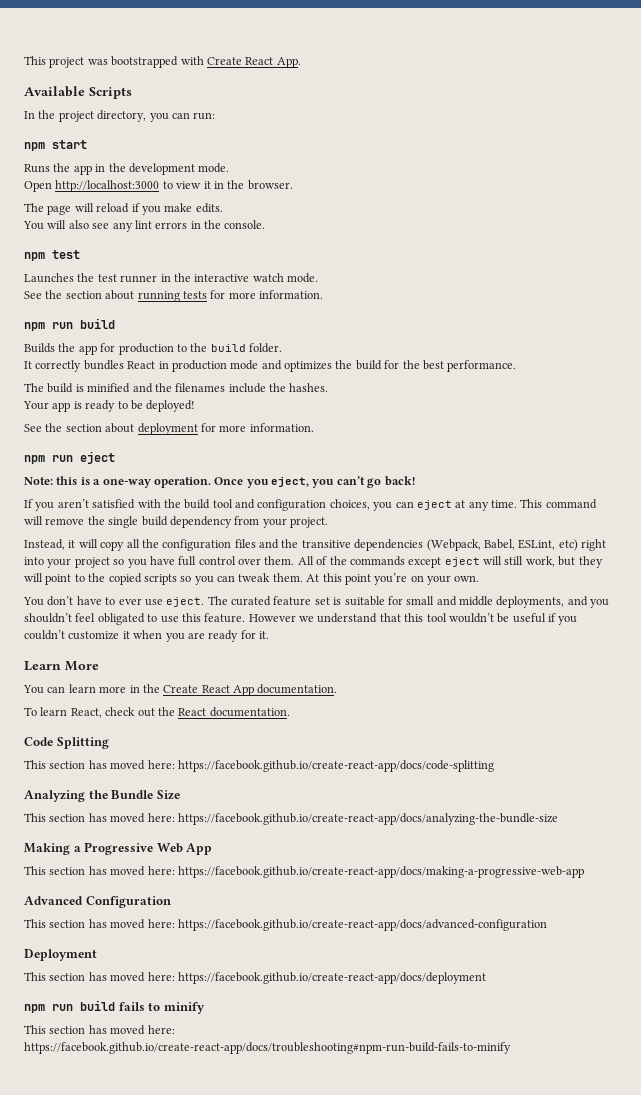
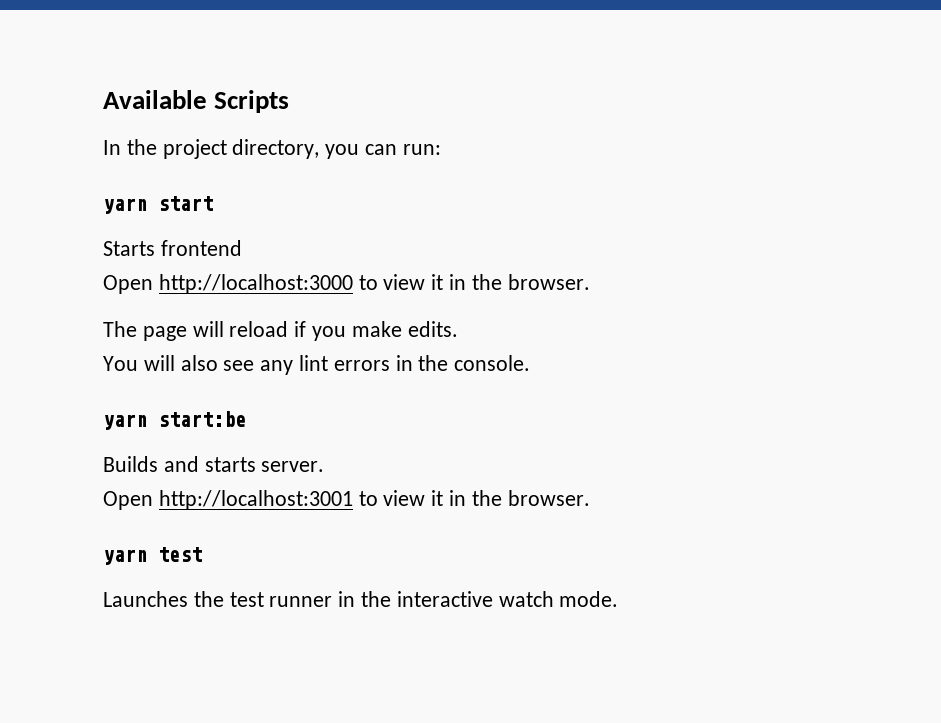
[24,56,301,68] This project was bootstrapped with Create React App. // -> (103, 99) none
[24,142,45,151] npm -> [103,198,147,214] yarn
[24,163,230,175] Runs the app in the development mode. -> [103,240,242,256] Starts frontend
[24,252,45,261] npm -> [103,411,246,430] [103,456,325,472] [103,490,590,510] [103,549,147,565] yarn start:be // Builds and starts server. // Open http://localhost:3001 to view it in the browser. // yarn
[24,290,323,302] [24,318,115,331] [24,343,282,355] [24,360,517,372] [24,383,329,393] [23,400,196,412] [24,423,314,435] [24,451,115,464] [24,476,415,488] [24,499,597,511] [24,516,328,528] [24,539,606,551] [24,556,603,568] [24,573,480,585] [23,596,610,608] [24,613,578,625] [24,630,269,642] [24,661,99,671] [23,684,338,696] [24,707,290,718] [24,737,109,749] [24,760,494,772] [24,790,180,802] [24,813,558,825] [24,842,213,855] [24,866,584,878] [24,896,171,908] [24,919,547,931] [24,949,97,961] [24,972,486,984] [24,1000,205,1014] [24,1025,175,1035] [24,1042,511,1054] // See the section about running tests for more information. // npm run build // Builds the app for production to the build folder. // It correctly bundles React in production mode and optimizes the build for the best performance. // The build is minified and the filenames include the hashes. // Your app is ready to be deployed! // See the section about deployment for more information. // npm run eject // Note: this is a one-way operation. Once you eject, you can’t go back! // If you aren’t satisfied with the build tool and configuration choices, you can eject at any time. This command will remove the single build dependency from your project. // Instead, it will copy all the configuration files and the transitive dependencies (Webpack, Babel, ESLint, etc) right into your project so you have full control over them. All of the commands except eject will still work, but they will point to the copied scripts so you can tweak them. At this point you’re on your own. // You don’t have to ever use eject. The curated feature set is suitable for small and middle deployments, and you shouldn’t feel obligated to use this feature. However we understand that this tool wouldn’t be useful if you couldn’t customize it when you are ready for it. // Learn More // You can learn more in the Create React App documentation. // To learn React, check out the React documentation. // Code Splitting // This section has moved here: https://facebook.github.io/create-react-app/docs/code-splitting // Analyzing the Bundle Size // This section has moved here: https://facebook.github.io/create-react-app/docs/analyzing-the-bundle-size // Making a Progressive Web App // This section has moved here: https://facebook.github.io/create-react-app/docs/making-a-progressive-web-app // Advanced Configuration // This section has moved here: https://facebook.github.io/create-react-app/docs/advanced-configuration // Deployment // This section has moved here: https://facebook.github.io/create-react-app/docs/deployment // npm run build fails to minify // This section has moved here: https://facebook.github.io/create-react-app/docs/troubleshooting#npm-run-build-fails-to-minify -> (619, 599) none

